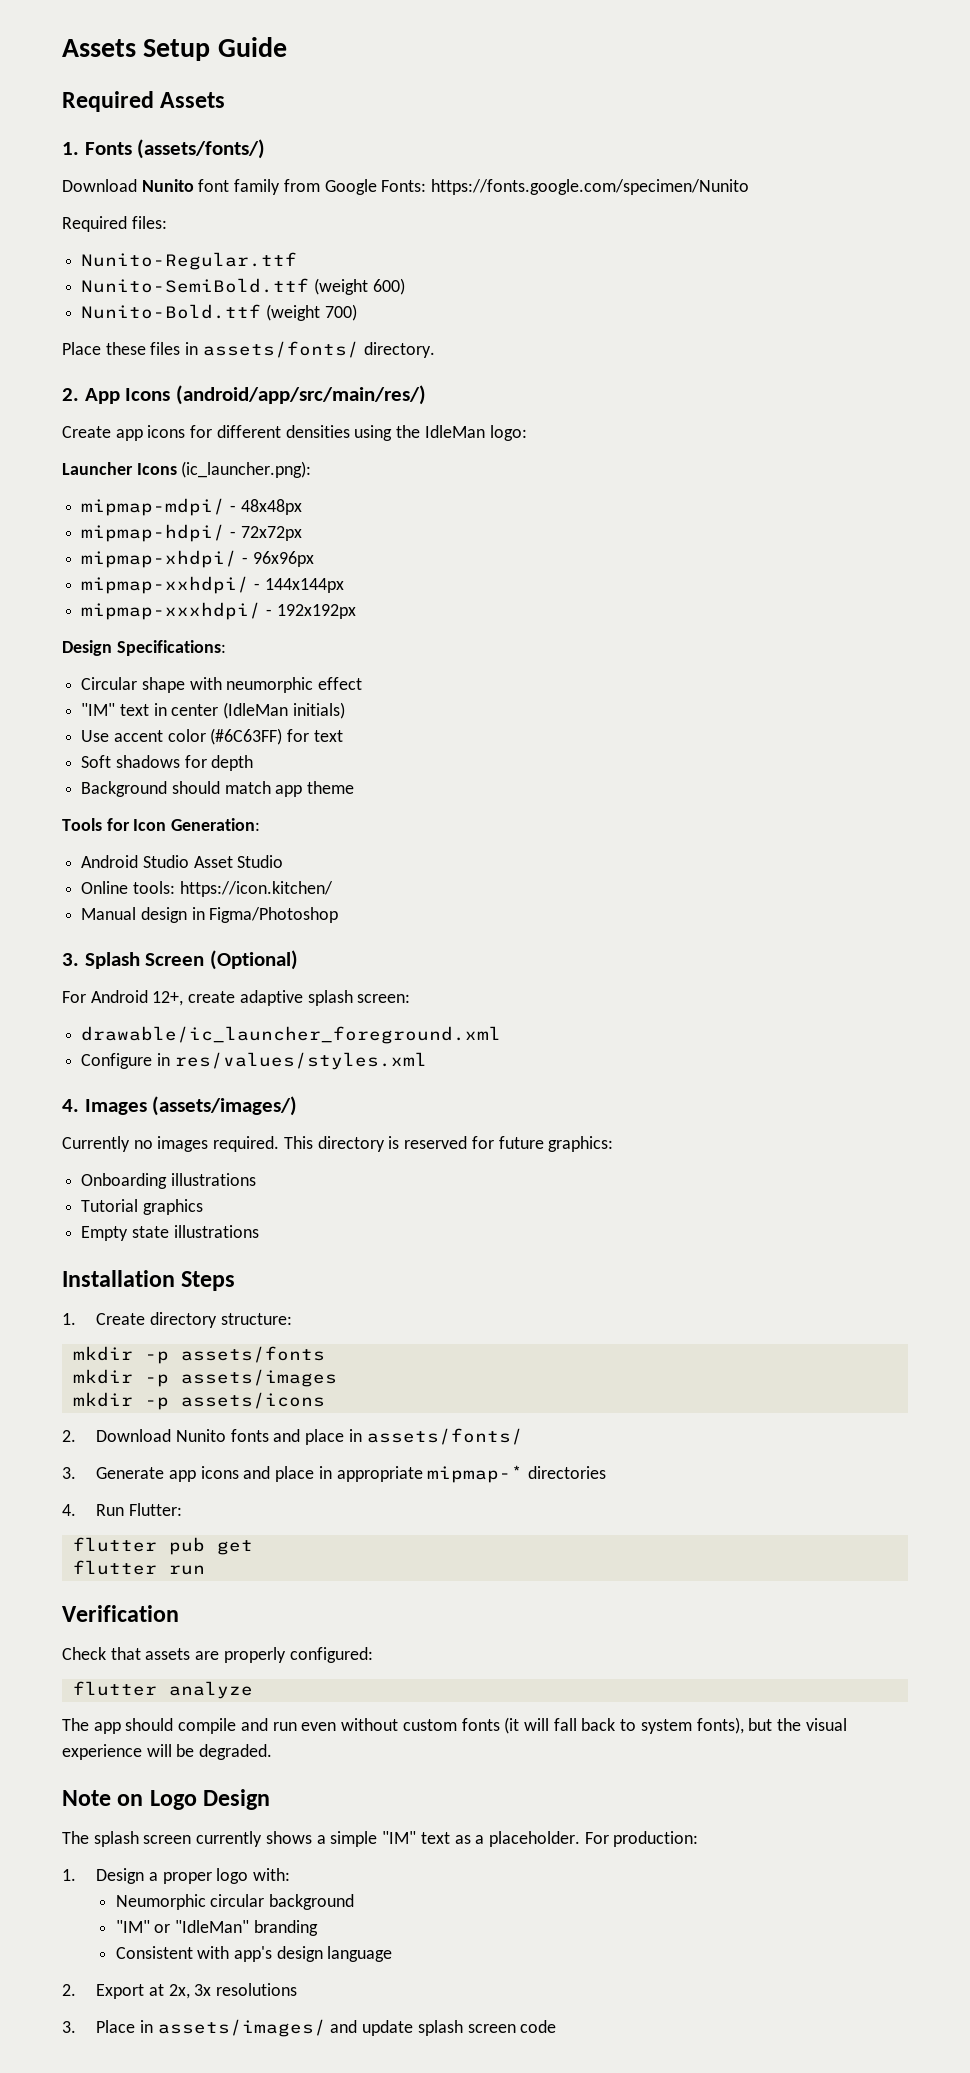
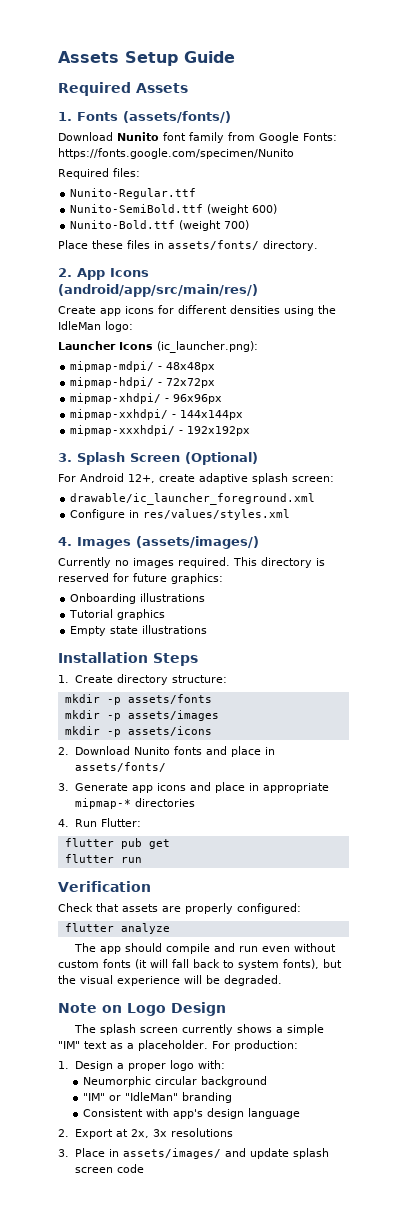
[62,640,226,656] [81,677,363,693] [81,702,345,719] [81,728,343,745] [81,755,254,771] [81,781,355,797] [62,818,261,831] [81,855,284,868] [81,881,333,897] [81,907,339,923] // Design Specifications: // Circular shape with neumorphic effect // "IM" text in center (IdleMan initials) // Use accent color (#6C63FF) for text // Soft shadows for depth // Background should match app theme // Tools for Icon Generation: // Android Studio Asset Studio // Online tools: https://icon.kitchen/ // Manual design in Figma/Photoshop -> (251, 431) none

